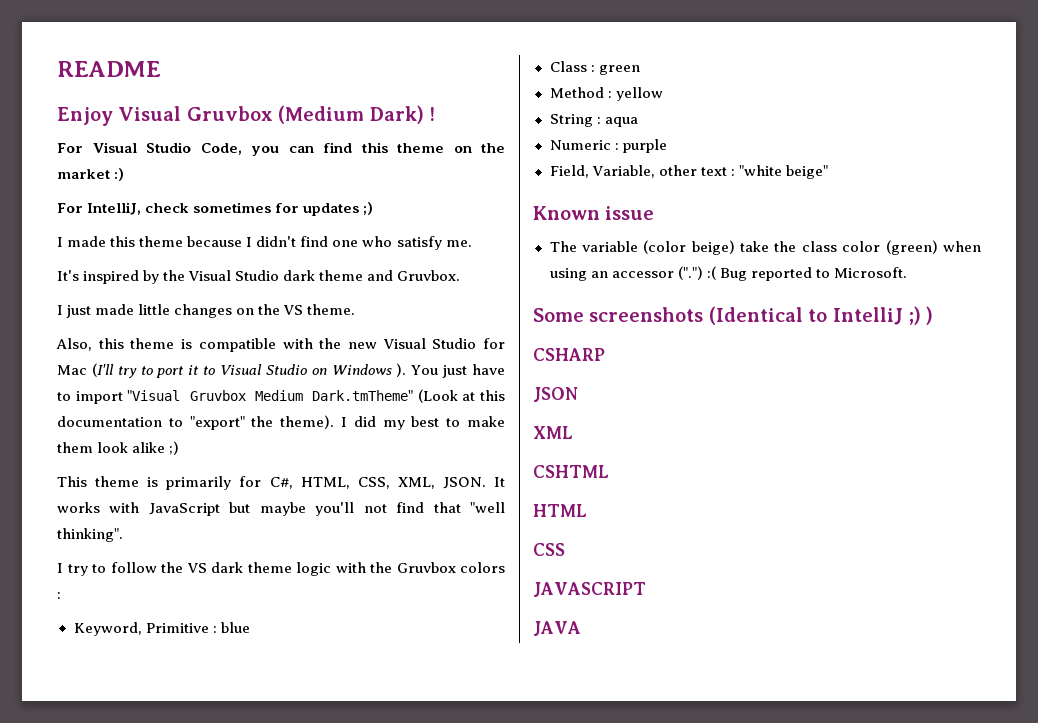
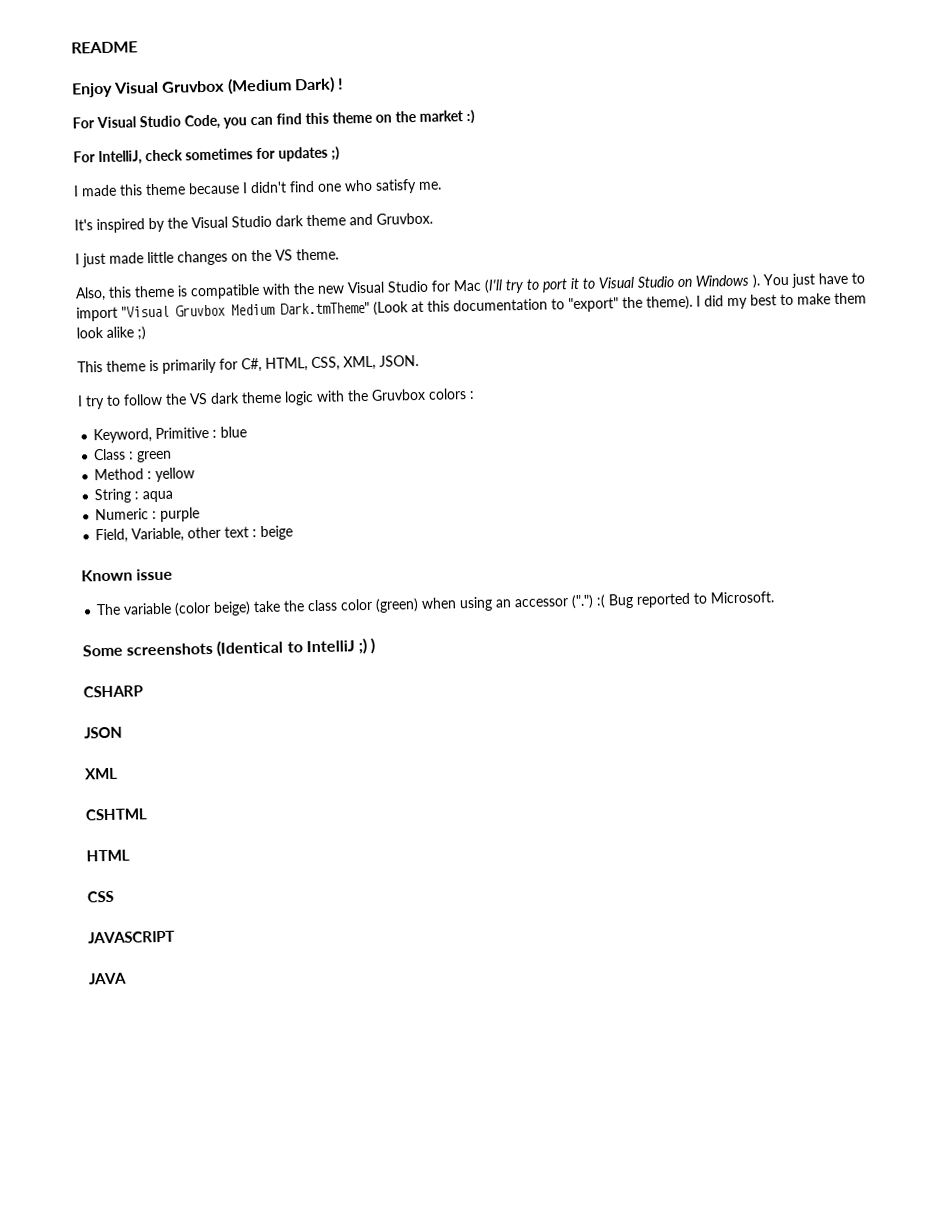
[494,477,506,487] [57,502,506,516] [57,528,123,542] It works with JavaScript but maybe you'll not find that "well thinking". -> (419, 360) none
[738,165,828,179] "white beige" -> [260,525,294,541] beige

